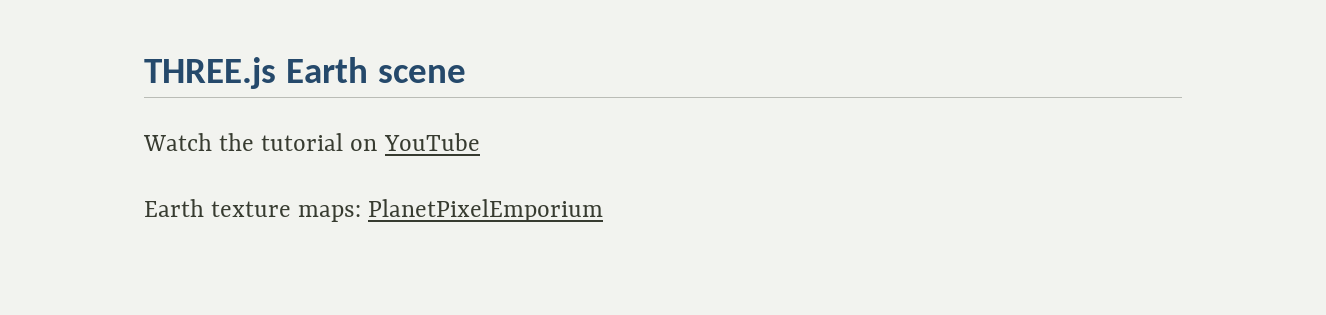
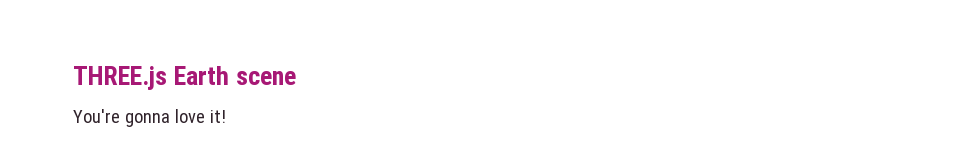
[143,133,480,151] [144,199,604,222] Watch the tutorial on YouTube // Earth texture maps: PlanetPixelEmporium -> [73,109,226,127] You're gonna love it!

